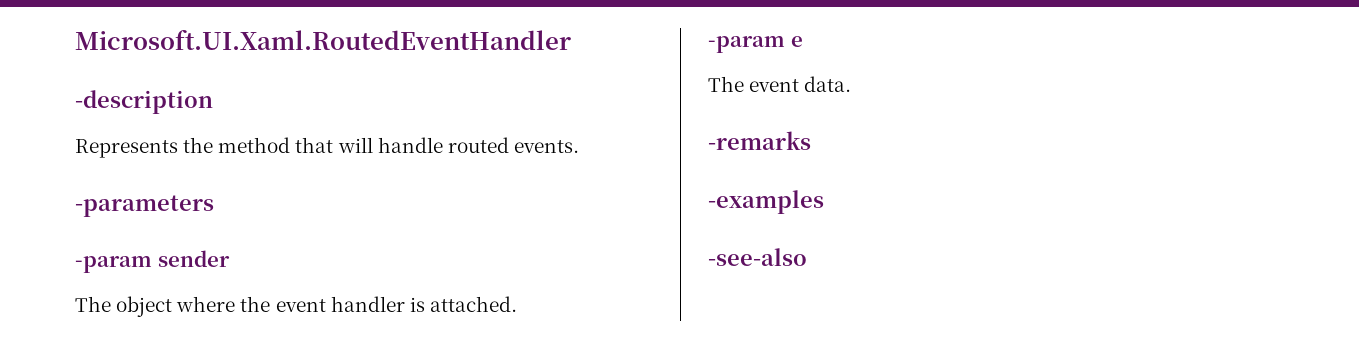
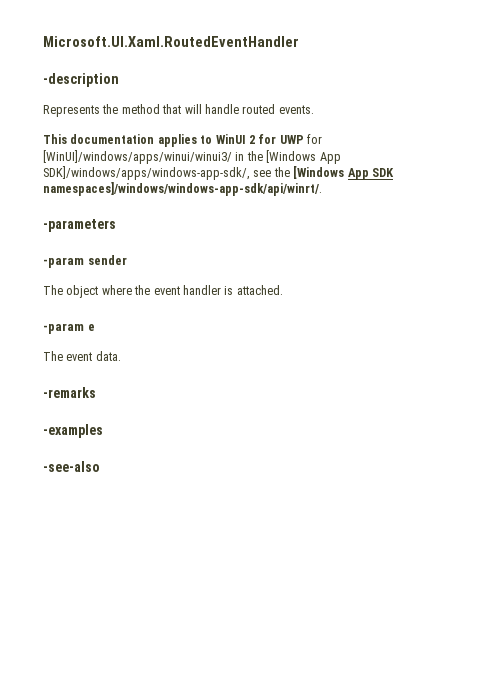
(579, 146) none -> [43,134,322,147] [43,150,341,164] [43,166,394,180] [43,182,322,196] // This documentation applies to WinUI 2 for UWP for [WinUI]/windows/apps/winui/winui3/ in the [Windows App SDK]/windows/apps/windows-app-sdk/, see the [Windows App SDK namespaces]/windows/windows-app-sdk/api/winrt/.

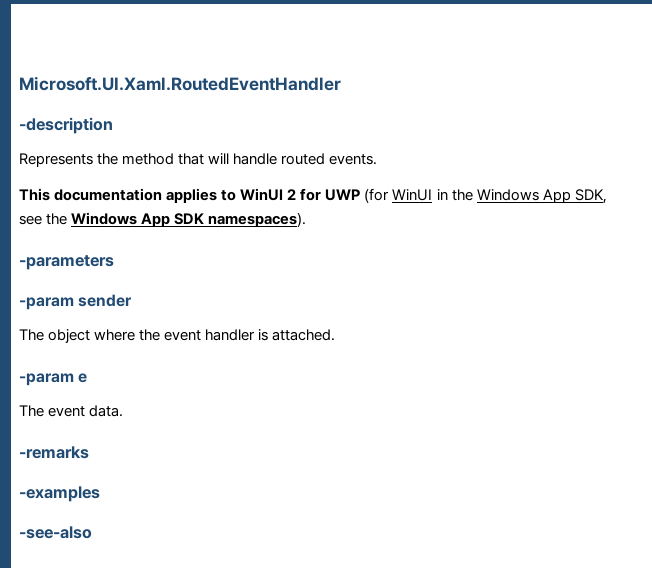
[307,134,322,144] [43,150,341,164] [43,166,250,180] for [WinUI]/windows/apps/winui/winui3/ in the [Windows App SDK]/windows/apps/windows-app-sdk/, -> [364,188,607,204] (for WinUI in the Windows App SDK,
[293,166,345,179] [Windows -> [71,212,138,225] Windows
[43,182,322,196] namespaces]/windows/windows-app-sdk/api/winrt/. -> [208,212,307,227] namespaces).

